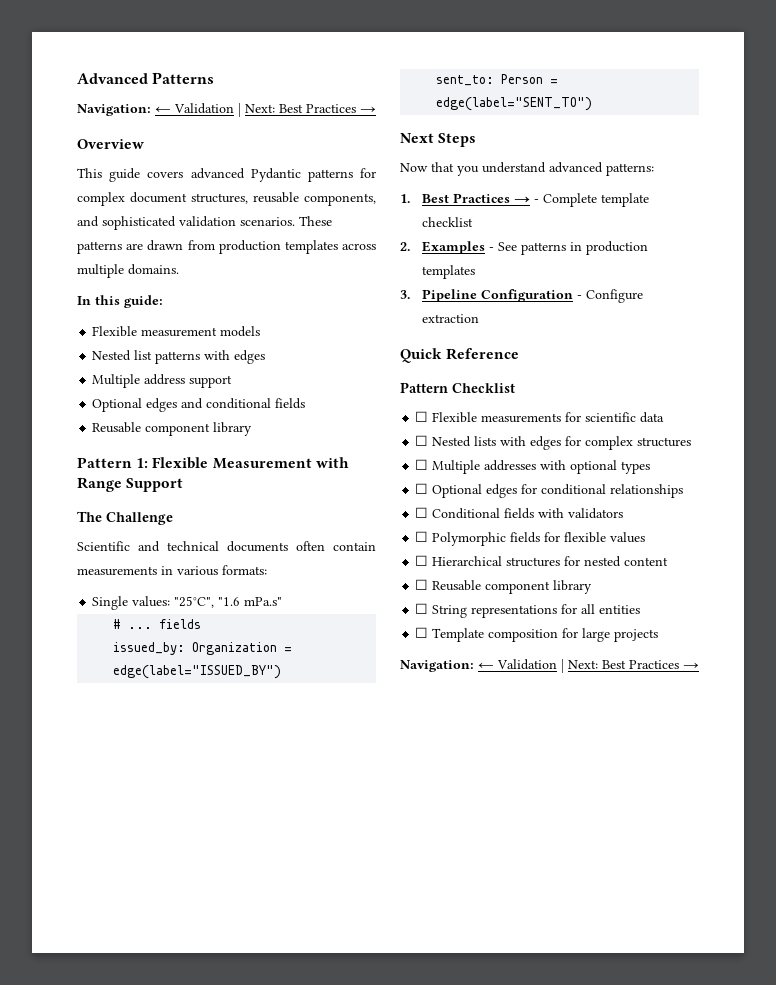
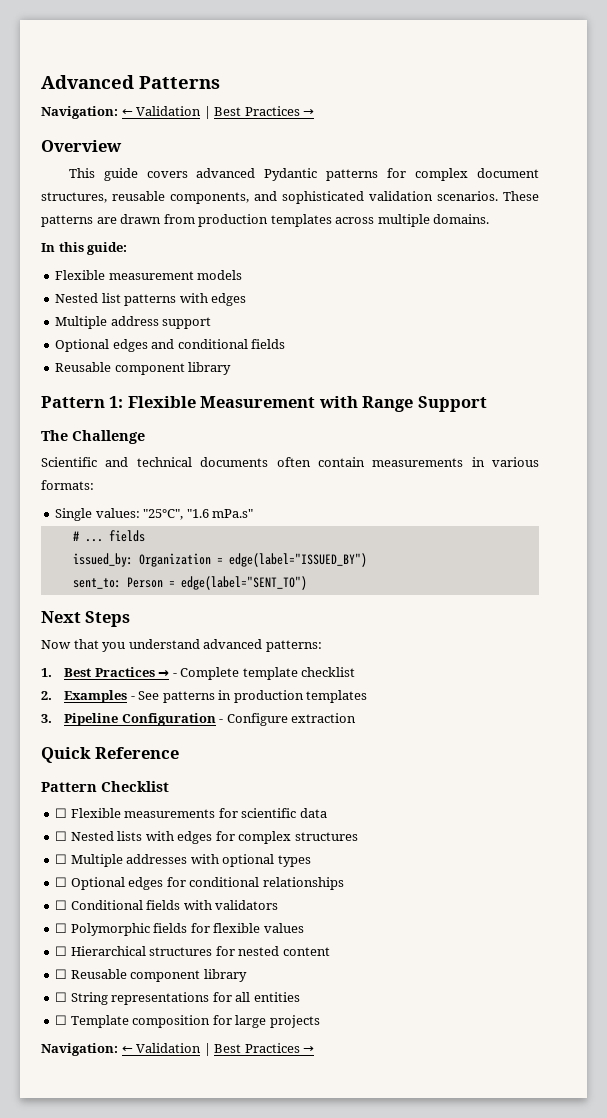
[245,104,275,113] Next: -> (211, 112) none
[568,660,598,669] Next: -> (211, 1049) none

